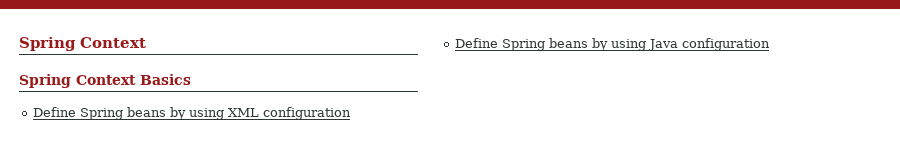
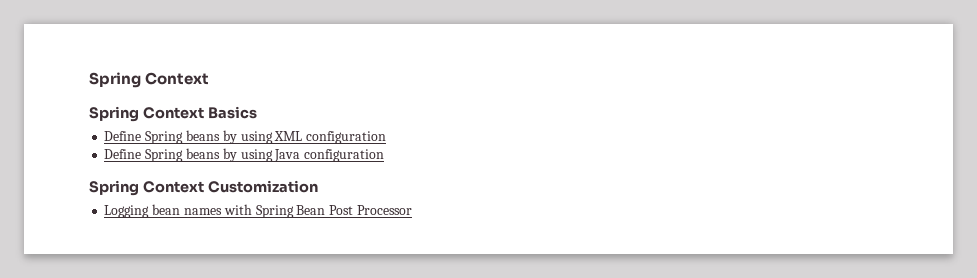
(770, 44) none -> [89,180,318,196] [104,204,412,218] // Spring Context Customization // Logging bean names with Spring Bean Post Processor

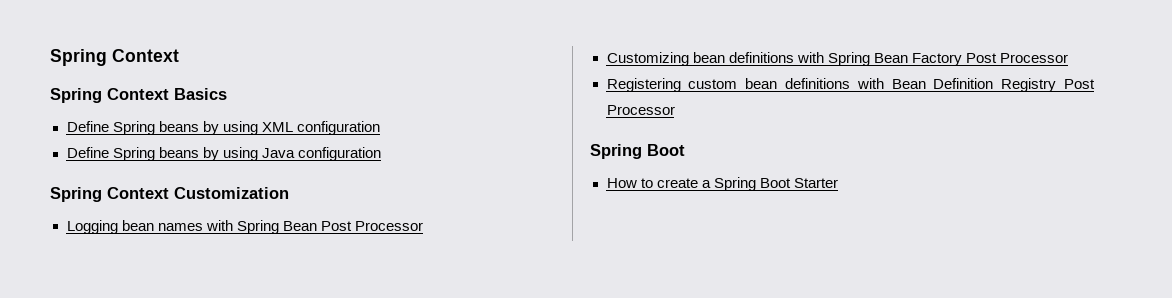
(412, 210) none -> [606,52,1068,66] [606,78,1095,92] [606,105,675,115] [590,144,685,159] [606,177,838,191] // Customizing bean definitions with Spring Bean Factory Post Processor // Registering custom bean definitions with Bean Definition Registry Post Processor // Spring Boot // How to create a Spring Boot Starter

